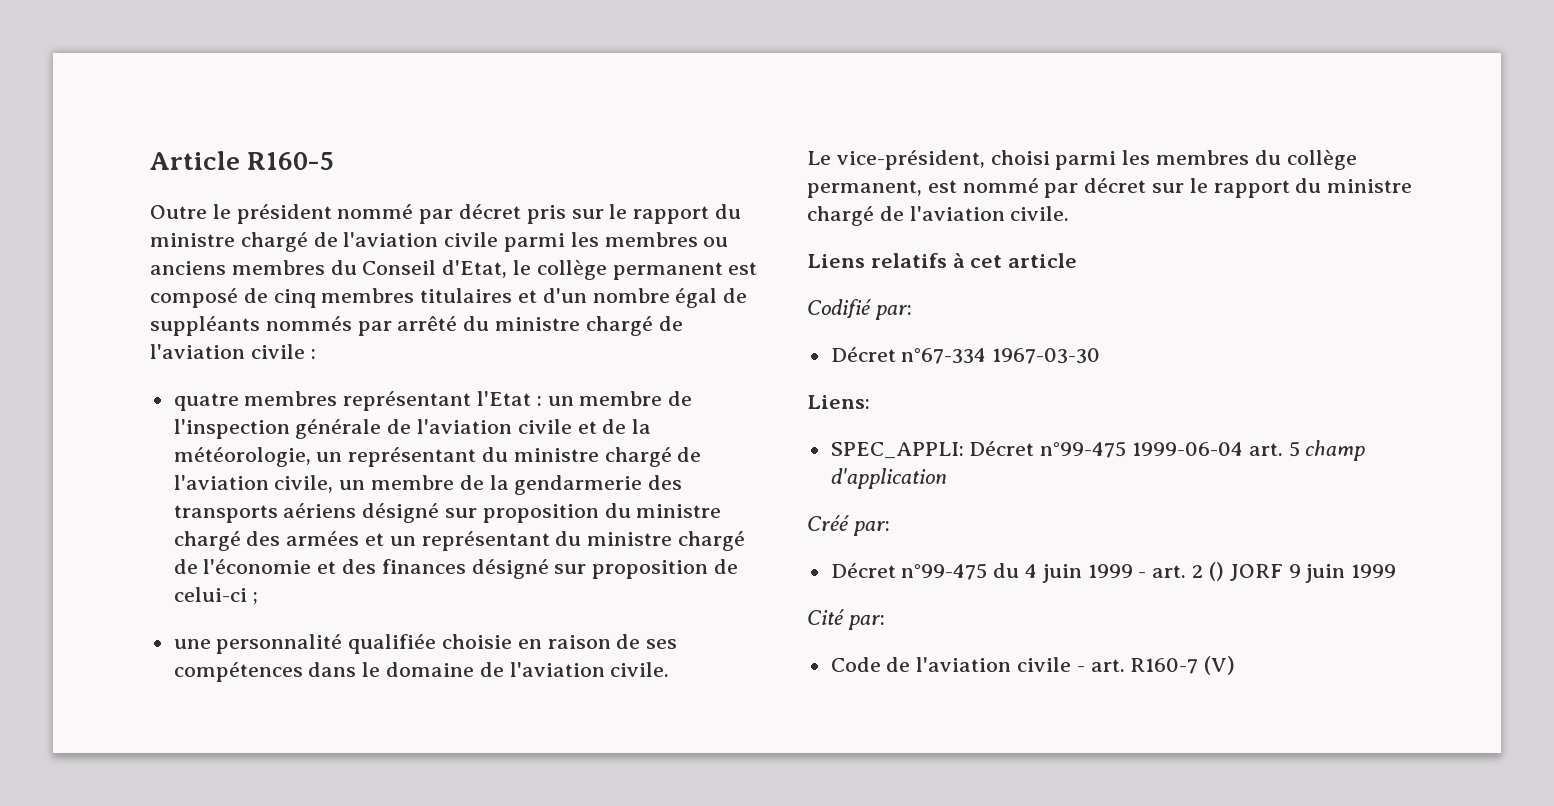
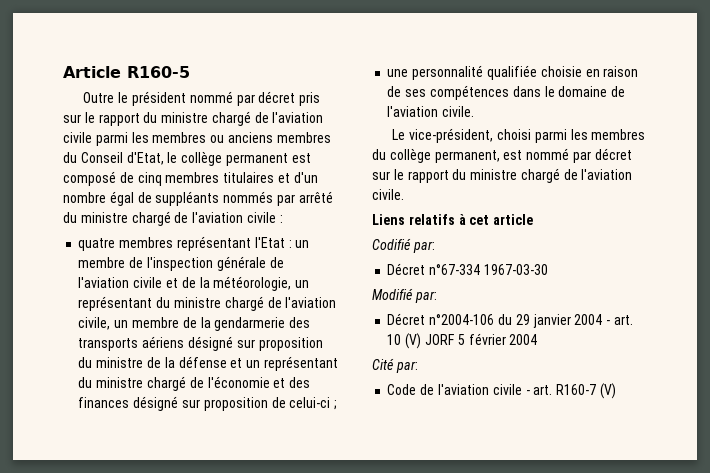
[173,531,360,551] chargé des armées -> [146,356,227,368] de la défense
[807,395,870,409] [830,440,1366,461] [830,468,947,489] [807,515,890,536] [830,562,1397,583] Liens: // SPEC_APPLI: Décret n°99-475 1999-06-04 art. 5 champ d'application // Créé par: // Décret n°99-475 du 4 juin 1999 - art. 2 () JORF 9 juin 1999 -> [372,288,437,303] [387,313,633,328] [387,333,538,349] Modifié par: // Décret n°2004-106 du 29 janvier 2004 - art. 10 (V) JORF 5 février 2004

